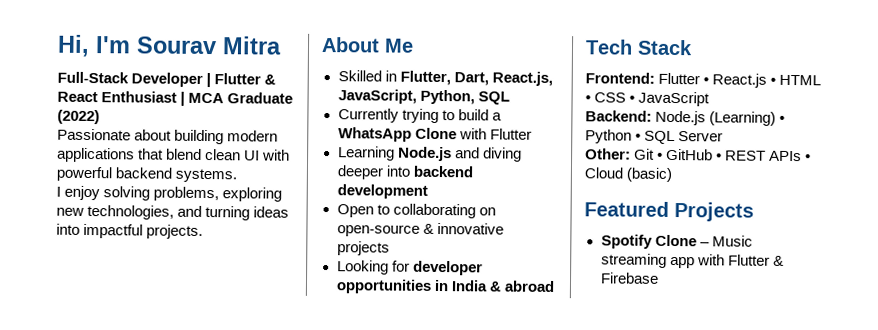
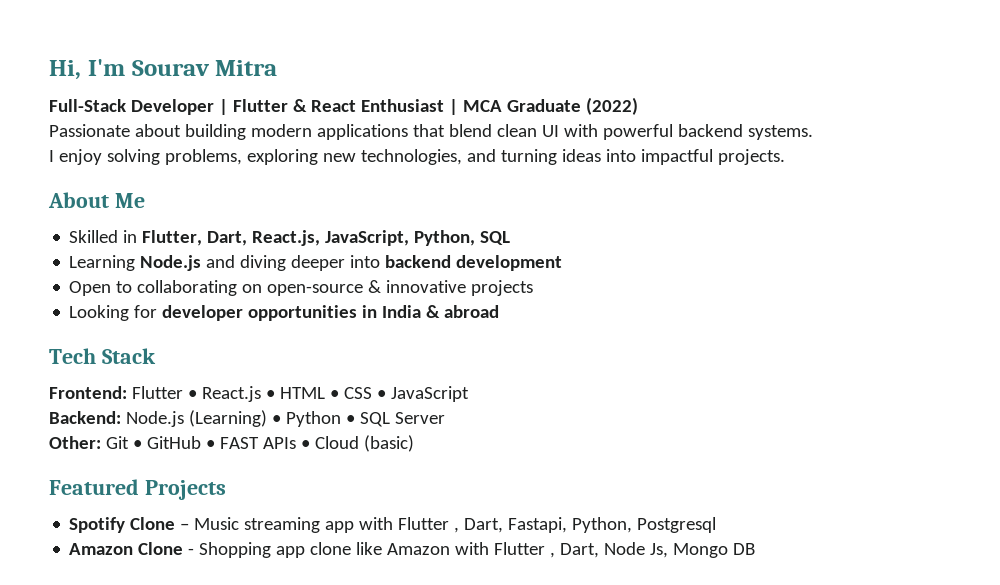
[337,108,502,123] [337,127,532,142] // Currently trying to build a WhatsApp Clone with Flutter -> (511, 238) none
[725,150,767,161] REST -> [219,437,259,449] FAST
[772,255,784,266] [599,272,659,284] & Firebase -> [454,517,717,533] [69,542,756,558] , Dart, Fastapi, Python, Postgresql // Amazon Clone - Shopping app clone like Amazon with Flutter , Dart, Node Js, Mongo DB

